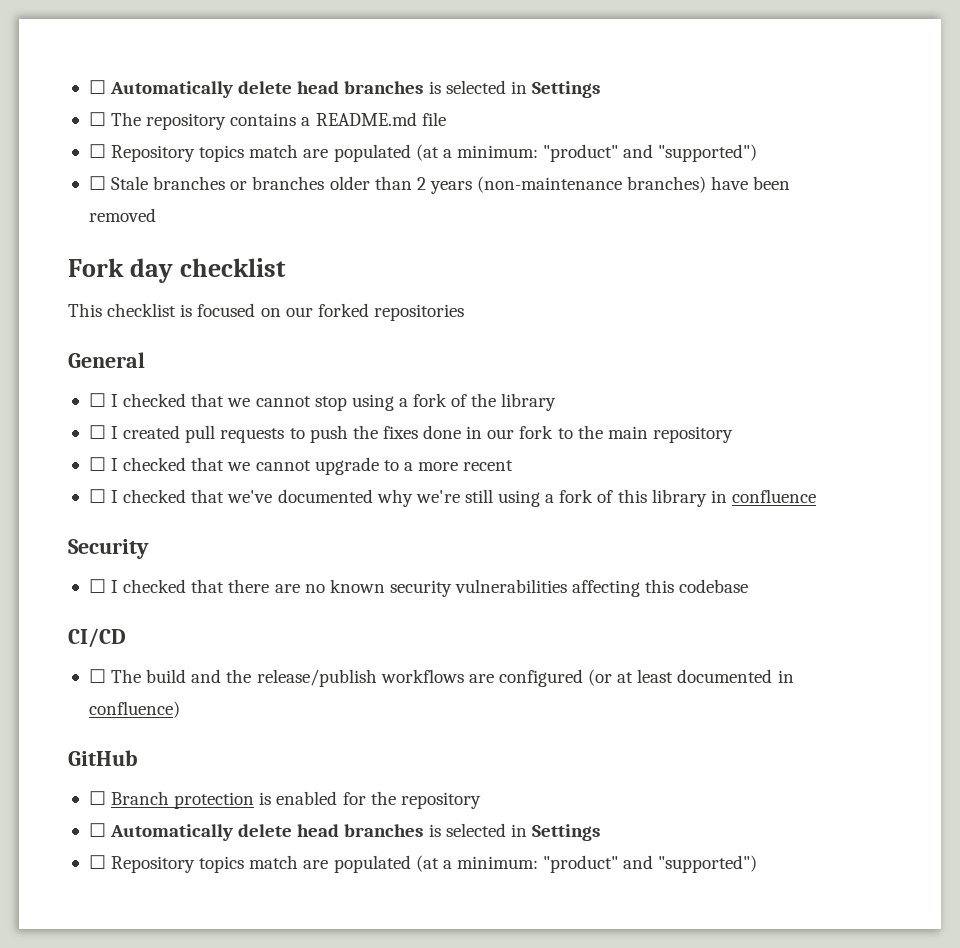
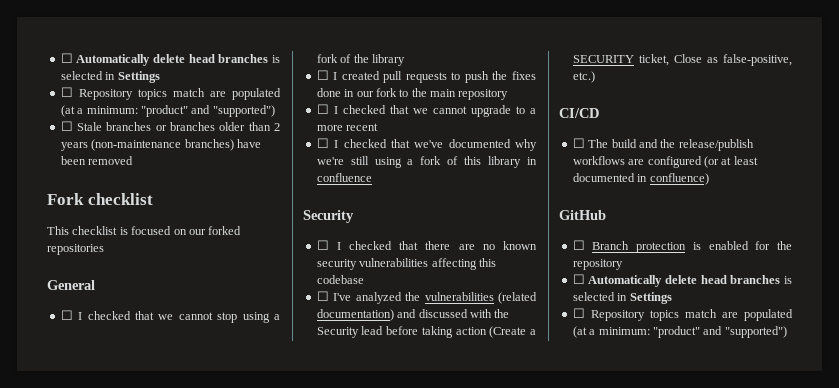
[88,80,600,98] [88,112,446,130] ☐ Automatically delete head branches is selected in Settings // ☐ The repository contains a README.md file -> [60,53,280,66] [60,71,160,83] ☐ Automatically delete head branches is selected in Settings
[129,258,173,283] day -> (84, 199) none
(749, 586) none -> [316,291,537,304] [316,309,510,321] [316,326,536,338] [572,54,792,66] [572,71,595,83] // ☐ I've analyzed the vulnerabilities (related documentation) and discussed with the Security lead before taking action (Create a SECURITY ticket, Close as false-positive, etc.)

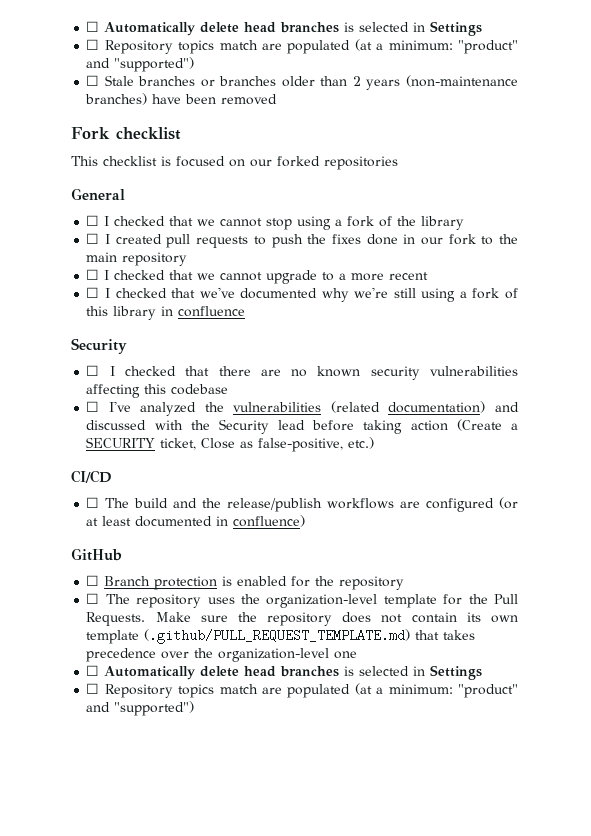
(623, 264) none -> [86,593,518,608] [86,612,519,626] [86,629,476,644] [86,648,358,662] // ☐ The repository uses the organization-level template for the Pull Requests. Make sure the repository does not contain its own template (.github/PULL_REQUEST_TEMPLATE.md) that takes precedence over the organization-level one

